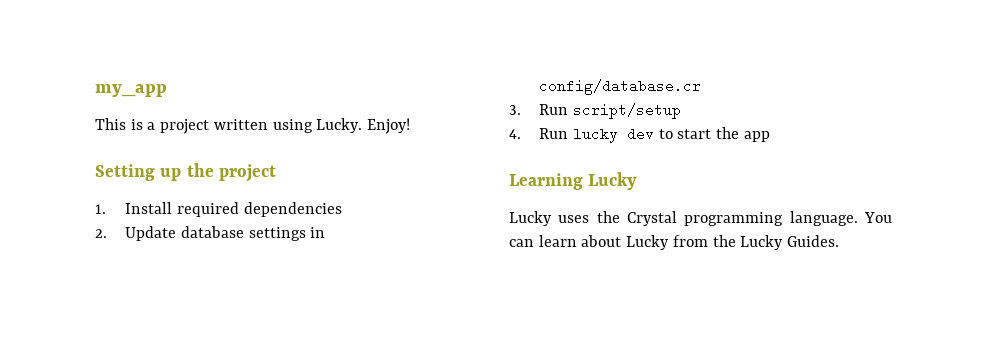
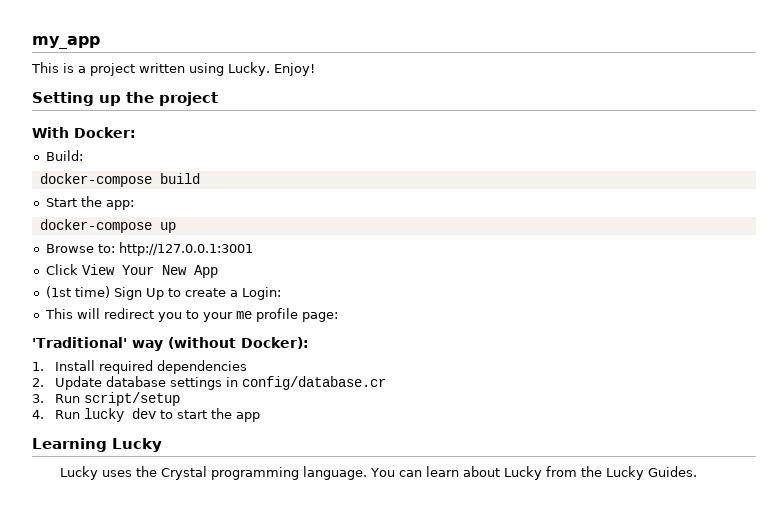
(276, 173) none -> [32,127,136,138] [45,150,83,161] [39,173,200,187] [45,196,134,210] [39,219,176,233] [45,242,253,256] [45,264,218,278] [45,286,281,300] [44,308,338,322] [32,337,309,351] // With Docker: // Build: // docker-compose build // Start the app: // docker-compose up // Browse to: http://127.0.0.1:3001 // Click View Your New App // (1st time) Sign Up to create a Login: // This will redirect you to your me profile page: // 'Traditional' way (without Docker):

